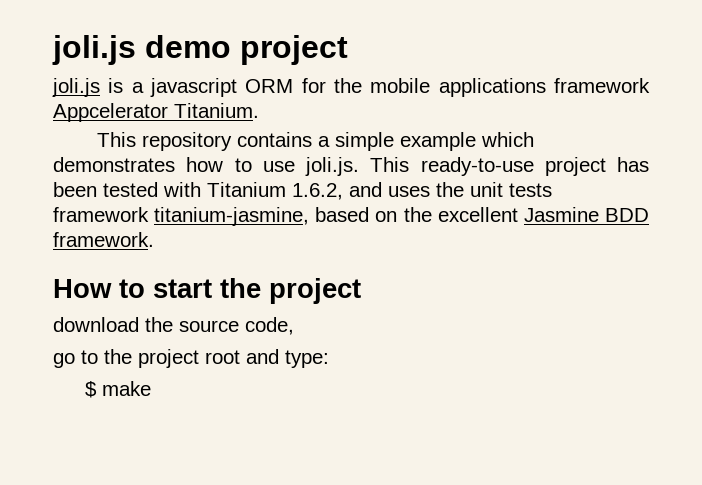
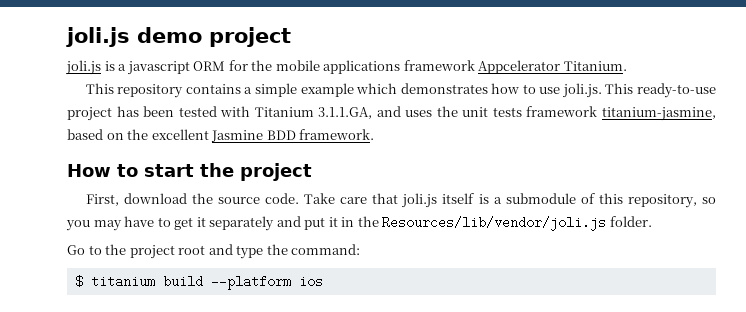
[292,183,343,200] 1.6.2, -> [318,107,373,119] 3.1.1.GA,
(361, 291) none -> [85,194,119,206] First,
[245,317,294,335] [53,353,75,368] code, // go -> [265,193,717,208] [66,216,652,231] [67,245,85,255] code. Take care that joli.js itself is a submodule of this repository, so you may have to get it separately and put it in the Resources/lib/vendor/joli.js folder. // Go
[285,350,329,368] [84,381,151,398] type: // $ make -> [236,244,361,259] [74,275,323,290] type the command: // $ titanium build --platform ios

